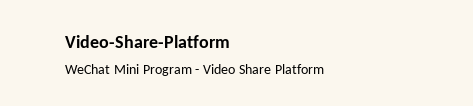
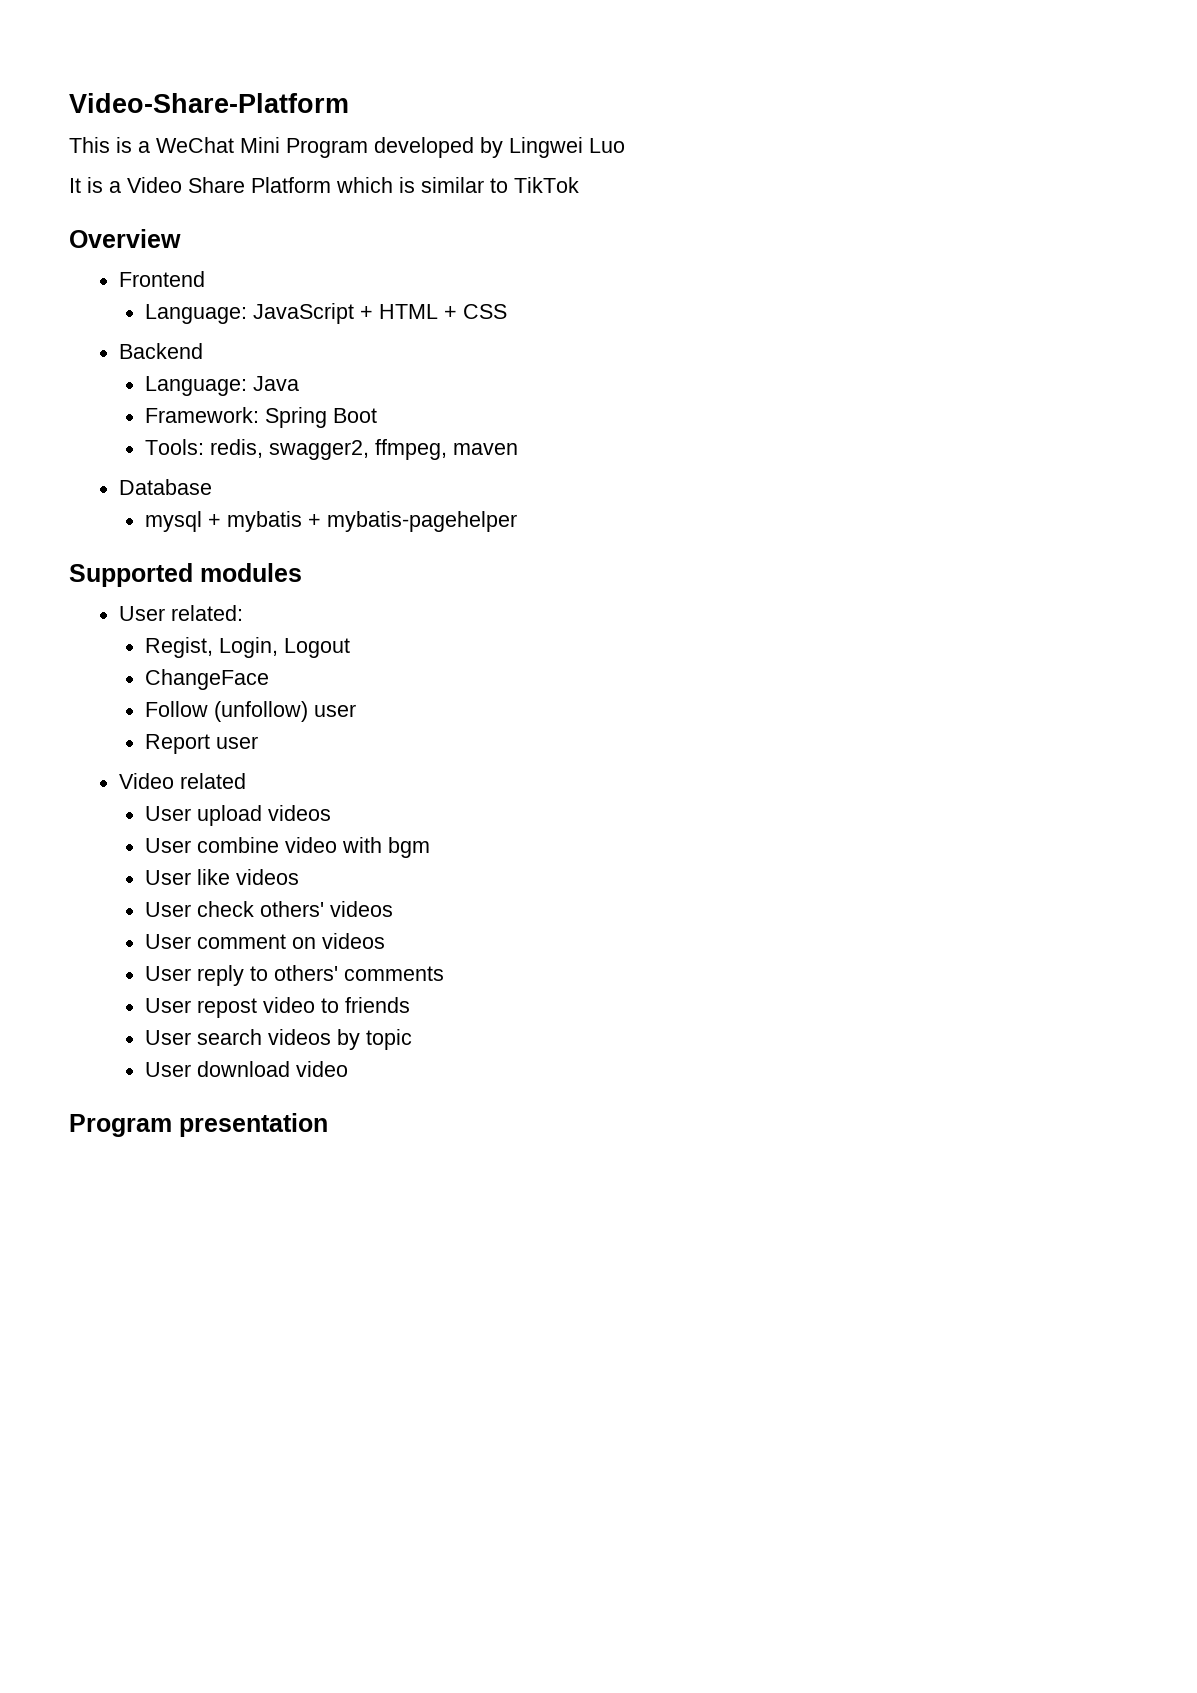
[65,64,324,76] WeChat Mini Program - Video Share Platform -> [69,137,625,158] [69,177,579,193] [69,229,181,248] [118,271,205,287] [145,303,508,324] [118,343,203,359] [145,376,300,396] [145,407,378,428] [145,439,519,460] [118,479,212,495] [145,511,518,532] [69,563,302,587] [118,605,243,621] [145,637,351,658] [145,669,270,690] [145,701,357,722] [145,734,259,754] [118,773,246,789] [145,805,332,826] [145,837,431,858] [145,869,300,885] [145,901,394,917] [145,933,386,949] [145,965,445,986] [145,997,411,1018] [145,1029,413,1050] [145,1061,349,1077] [69,1113,328,1137] This is a WeChat Mini Program developed by Lingwei Luo // It is a Video Share Platform which is similar to TikTok // Overview // Frontend // Language: JavaScript + HTML + CSS // Backend // Language: Java // Framework: Spring Boot // Tools: redis, swagger2, ffmpeg, maven // Database // mysql + mybatis + mybatis-pagehelper // Supported modules // User related: // Regist, Login, Logout // ChangeFace // Follow (unfollow) user // Report user // Video related // User upload videos // User combine video with bgm // User like videos // User check others' videos // User comment on videos // User reply to others' comments // User repost video to friends // User search videos by topic // User download video // Program presentation

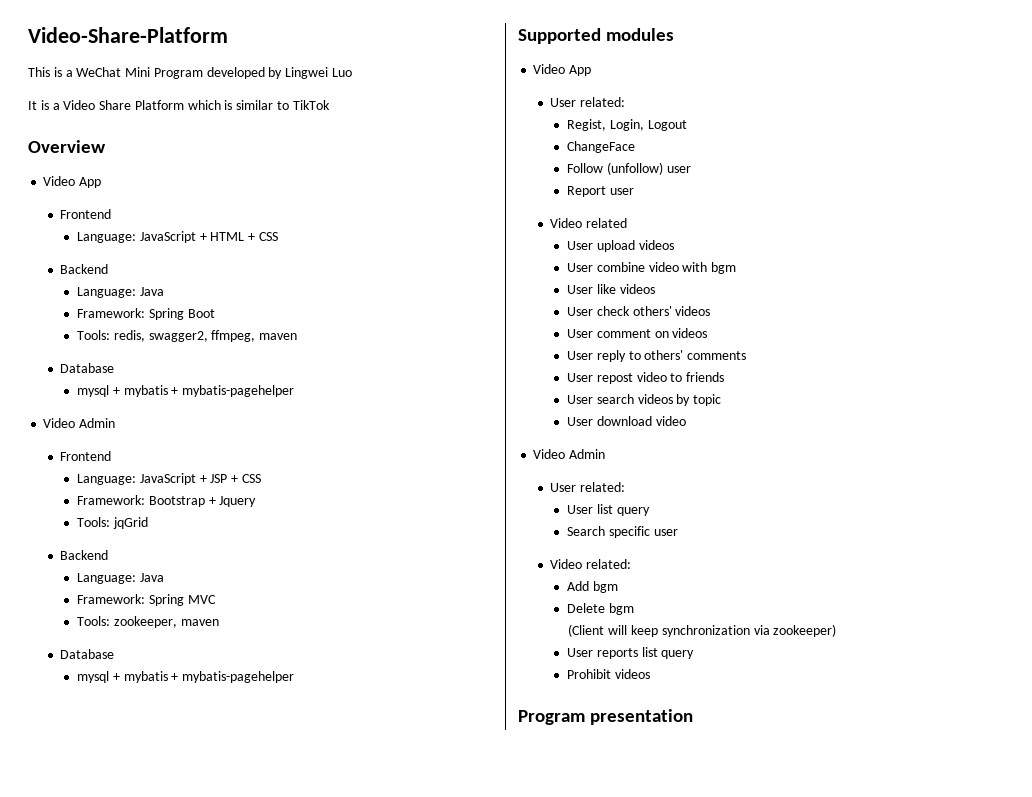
(181, 238) none -> [43,176,102,188] // Video App
(518, 521) none -> [43,418,116,428] [60,451,112,461] [77,473,261,485] [77,495,257,507] [77,517,148,529] [60,550,109,560] [77,573,164,584] [77,594,216,606] [77,616,219,628] [60,649,115,659] [77,671,295,683] // Video Admin // Frontend // Language: JavaScript + JSP + CSS // Framework: Bootstrap + Jquery // Tools: jqGrid // Backend // Language: Java // Framework: Spring MVC // Tools: zookeeper, maven // Database // mysql + mybatis + mybatis-pagehelper
(302, 572) none -> [533,64,592,76] // Video App
(349, 1069) none -> [533,449,606,459] [550,482,625,492] [567,504,650,516] [567,526,678,538] [550,559,631,569] [567,581,618,593] [567,603,634,615] [568,624,837,637] [567,647,695,659] [567,669,650,679] // Video Admin // User related: // User list query // Search specific user // Video related: // Add bgm // Delete bgm // (Client will keep synchronization via zookeeper) // User reports list query // Prohibit videos

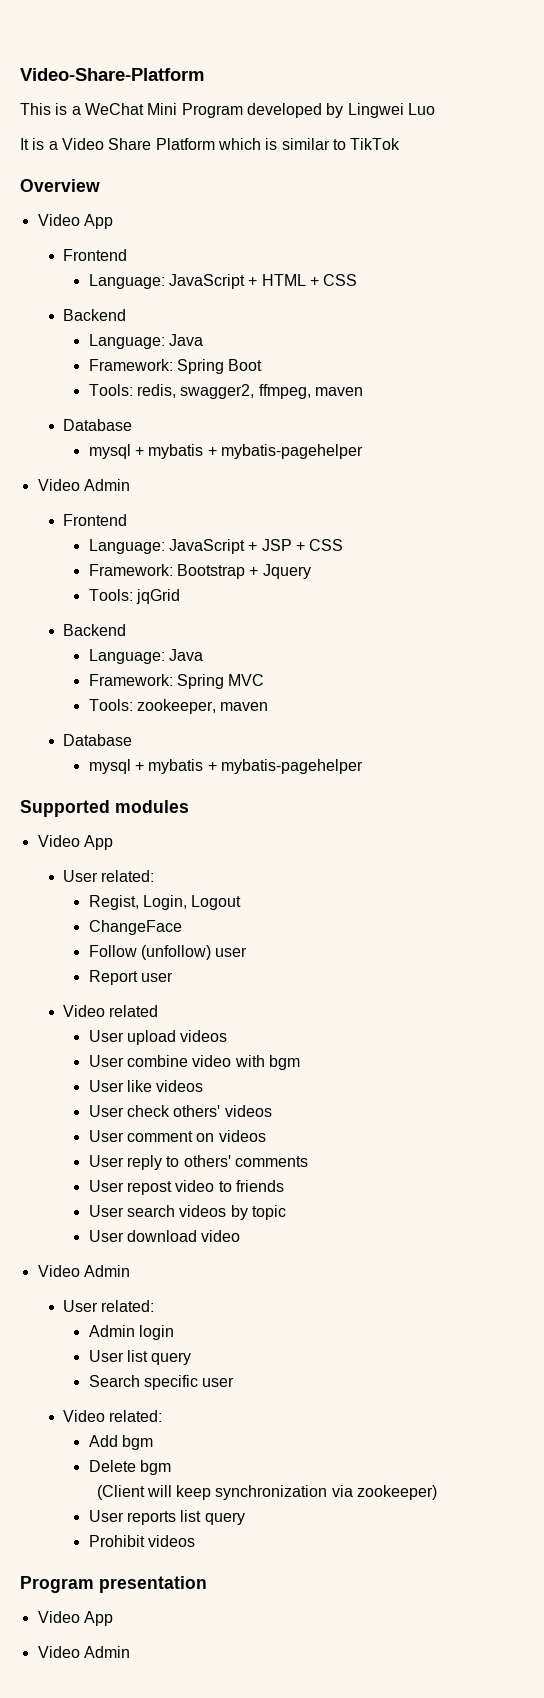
(625, 487) none -> [88,1325,174,1340] // Admin login
(694, 717) none -> [37,1611,113,1626] [37,1646,130,1658] // Video App // Video Admin

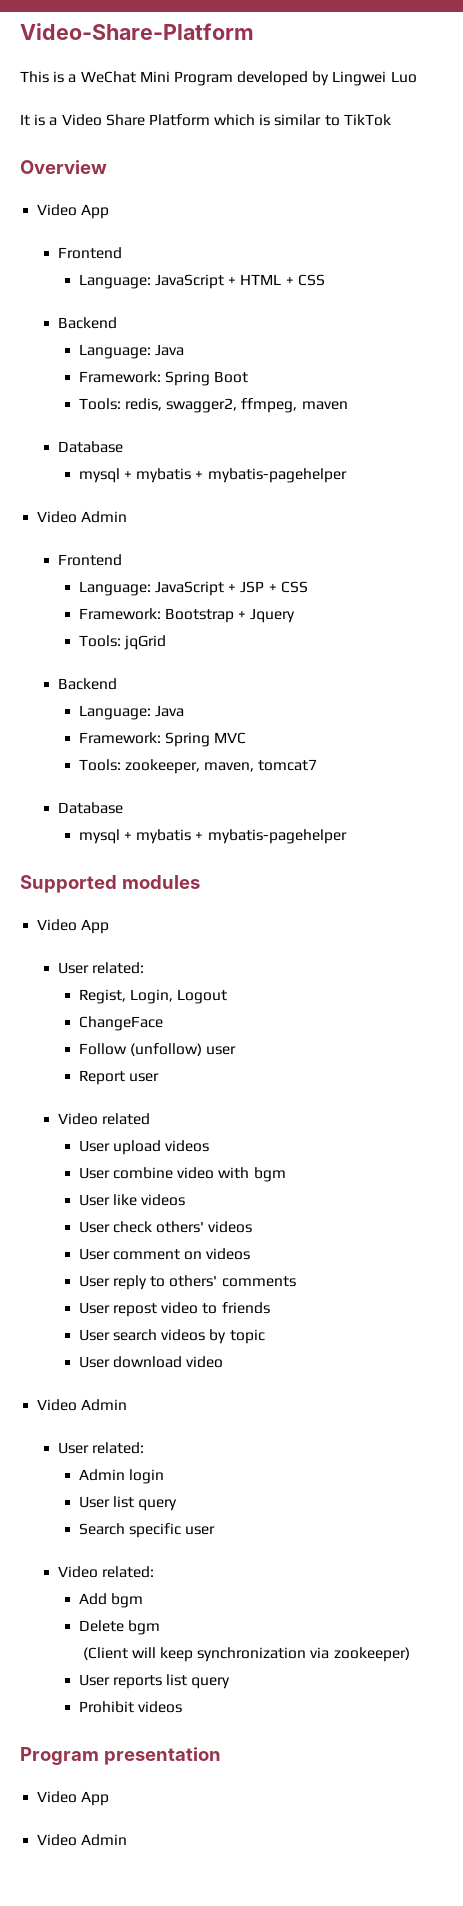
[220,702,269,711] maven -> [204,759,318,772] maven, tomcat7

